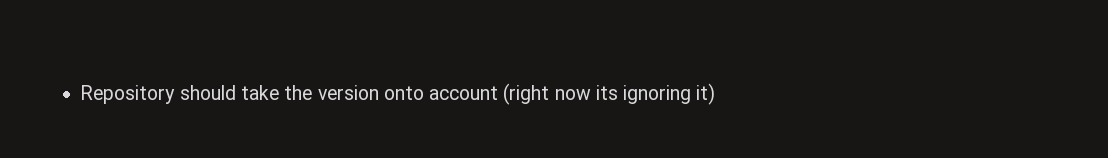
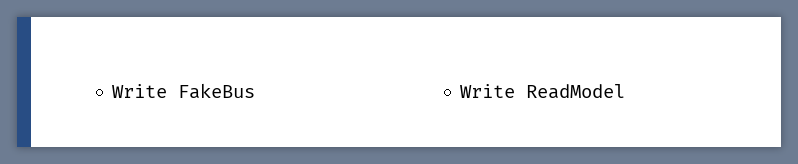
[80,83,716,105] Repository should take the version onto account (right now its ignoring it) -> [112,83,256,99] [460,84,626,99] Write FakeBus // Write ReadModel

